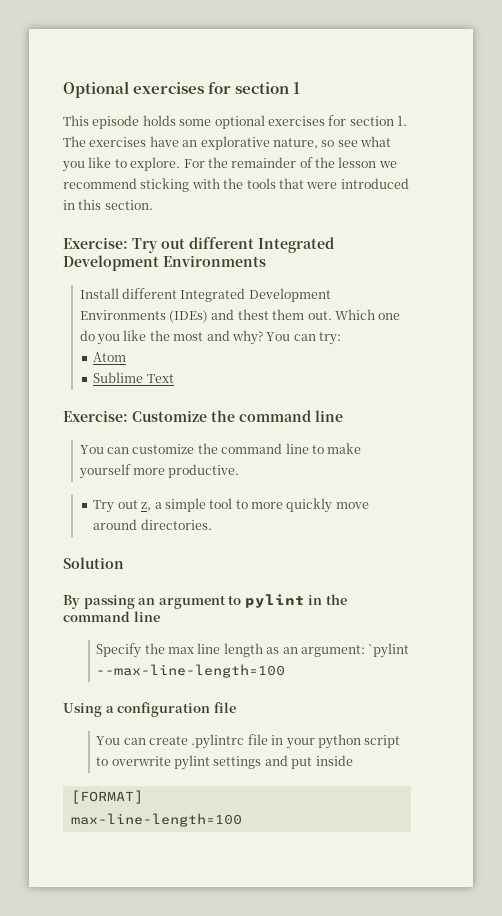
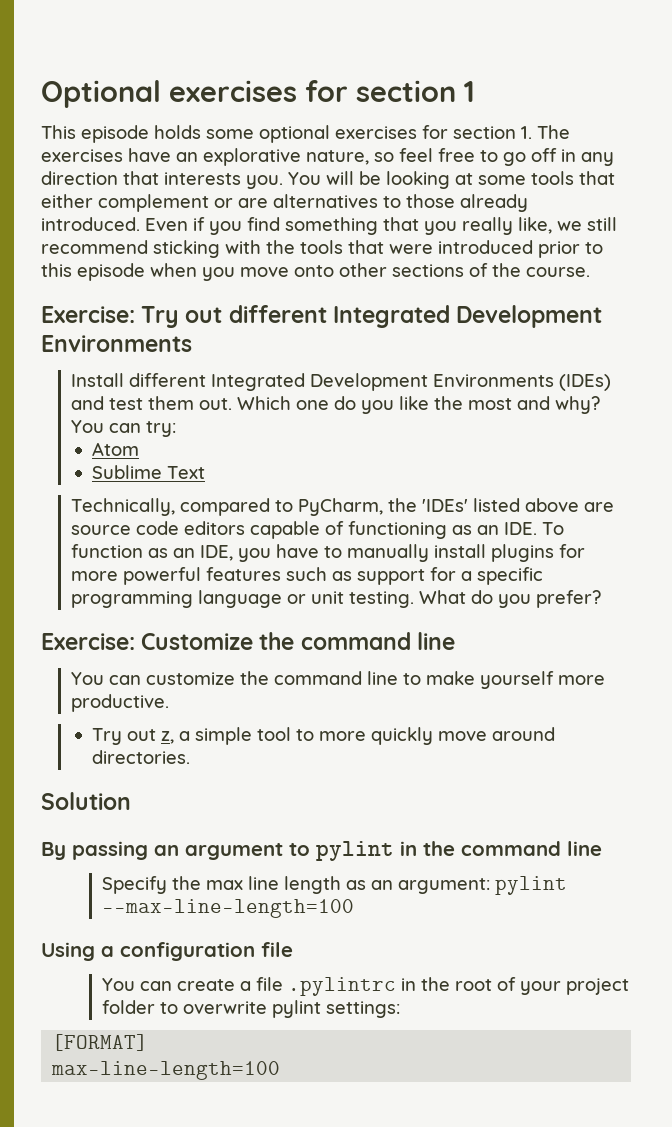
[337,136,391,147] [62,157,397,172] see what you like to explore. For the remainder of the lesson we -> [399,148,614,166] [41,171,615,189] [41,194,528,212] [41,217,617,235] feel free to go off in any direction that interests you. You will be looking at some tools that either complement or are alternatives to those already introduced. Even if you find something that you really like, we still
[63,199,153,210] in this section. -> [538,241,603,258] [41,263,590,281] prior to this episode when you move onto other sections of the course.
[237,309,269,320] thest -> [109,398,144,410] test
(174, 378) none -> [71,498,615,516] [71,521,565,539] [71,544,586,562] [71,567,544,585] [71,590,602,608] // Technically, compared to PyCharm, the 'IDEs' listed above are source code editors capable of functioning as an IDE. To function as an IDE, you have to manually install plugins for more powerful features such as support for a specific programming language or unit testing. What do you prefer?
[368,643,410,658] `pylint -> [494,876,567,895] pylint
[191,734,401,749] [96,755,353,770] .pylintrc file in your python script to overwrite pylint settings and put inside -> [239,977,629,996] [101,1000,400,1018] a file .pylintrc in the root of your project folder to overwrite pylint settings:

